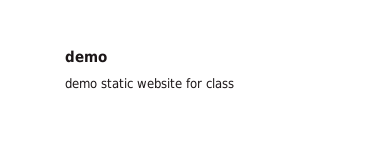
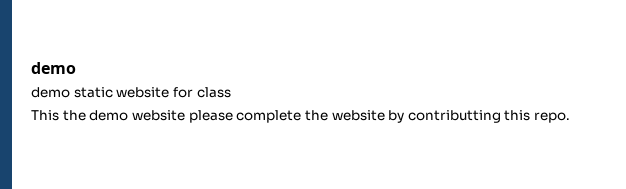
(234, 83) none -> [31,110,571,123] // This the demo website please complete the website by contributting this repo.

